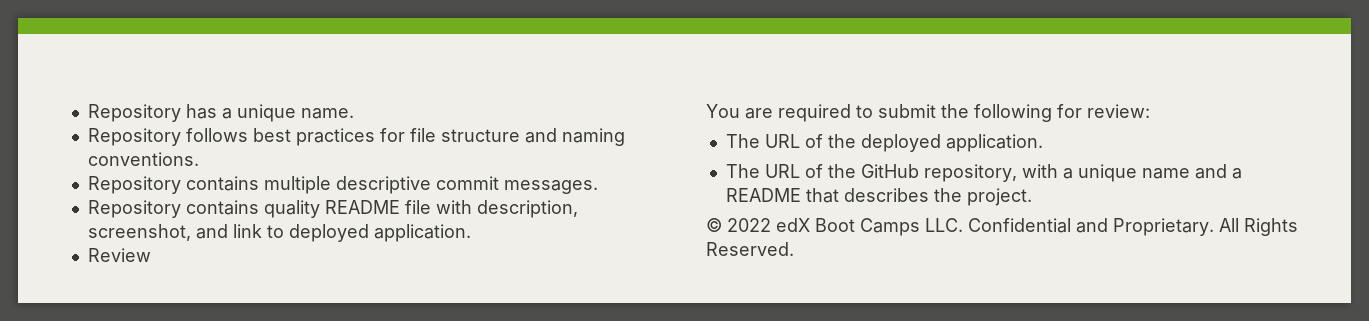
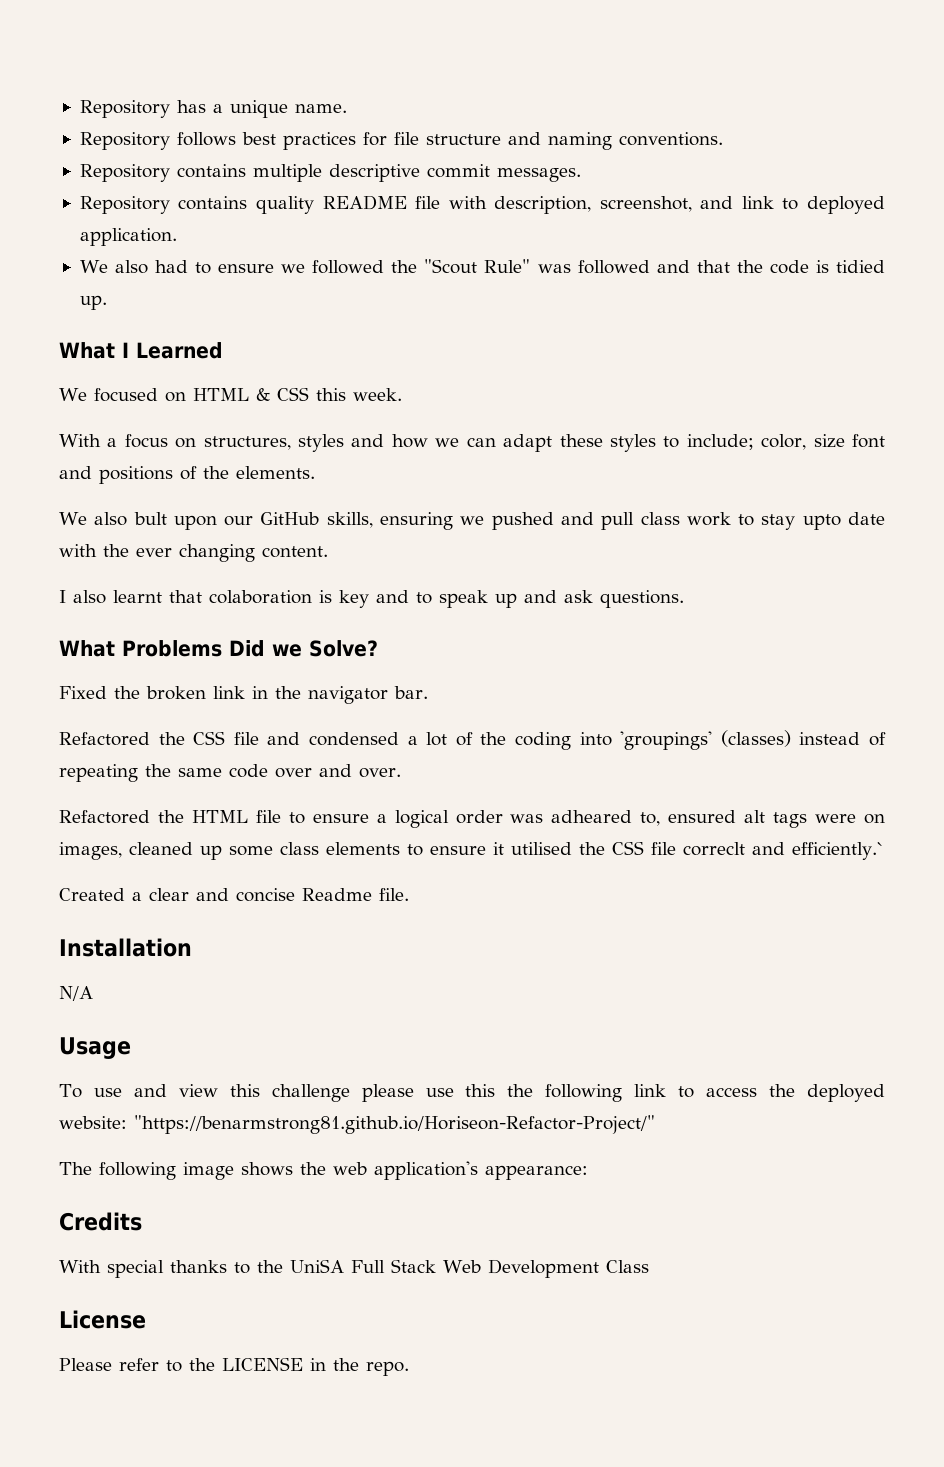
[87,248,151,262] [706,104,1150,122] [725,134,1043,152] [725,164,1242,182] [725,188,1032,206] [706,218,1298,236] [706,242,794,256] Review // You are required to submit the following for review: // The URL of the deployed application. // The URL of the GitHub repository, with a unique name and a README that describes the project. // © 2022 edX Boot Camps LLC. Confidential and Proprietary. All Rights Reserved. -> [79,259,885,274] [79,295,107,310] [59,342,223,359] [59,387,402,402] [59,434,885,452] [59,466,315,484] [59,512,885,530] [59,544,328,562] [59,590,684,608] [59,640,378,657] [59,686,428,704] [59,730,887,750] [59,764,401,782] [59,810,885,828] [59,841,883,860] [59,888,409,902] [59,938,192,957] [59,986,93,1001] [59,1037,131,1059] [59,1084,886,1102] [59,1115,655,1134] [59,1161,588,1180] [59,1212,142,1231] [59,1259,649,1278] [59,1310,146,1329] [59,1357,409,1376] We also had to ensure we followed the "Scout Rule" was followed and that the code is tidied up. // What I Learned // We focused on HTML & CSS this week. // With a focus on structures, styles and how we can adapt these styles to include; color, size font and positions of the elements. // We also bult upon our GitHub skills, ensuring we pushed and pull class work to stay upto date with the ever changing content. // I also learnt that colaboration is key and to speak up and ask questions. // What Problems Did we Solve? // Fixed the broken link in the navigator bar. // Refactored the CSS file and condensed a lot of the coding into 'groupings' (classes) instead of repeating the same code over and over. // Refactored the HTML file to ensure a logical order was adheared to, ensured alt tags were on images, cleaned up some class elements to ensure it utilised the CSS file correclt and efficiently.` // Created a clear and concise Readme file. // Installation // N/A // Usage // To use and view this challenge please use this the following link to access the deployed website: "https://benarmstrong81.github.io/Horiseon-Refactor-Project/" // The following image shows the web application's appearance: // Credits // With special thanks to the UniSA Full Stack Web Development Class // License // Please refer to the LICENSE in the repo.

